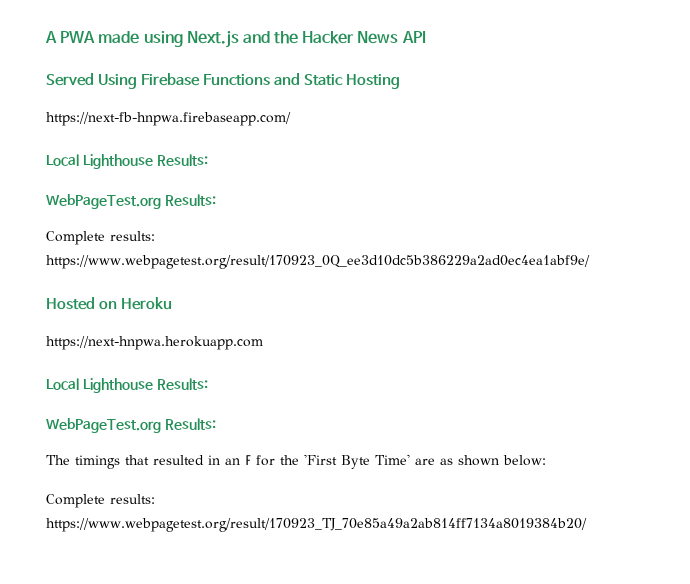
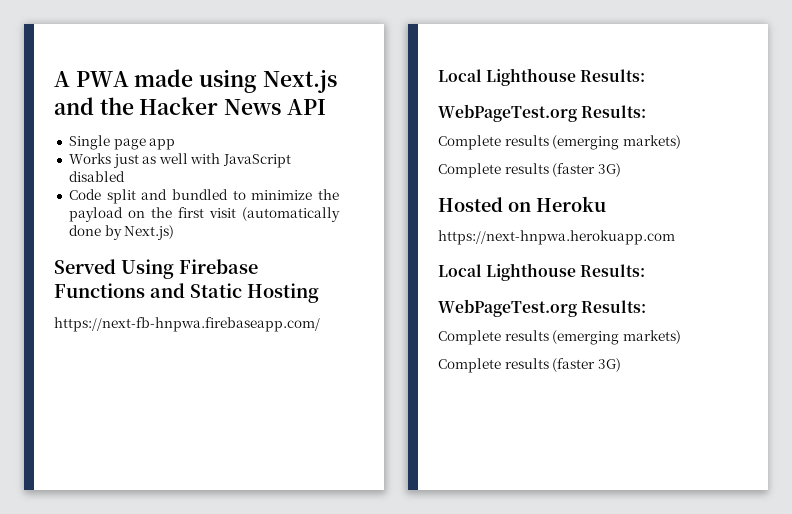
(426, 37) none -> [68,135,176,150] [68,153,292,168] [68,171,125,182] [68,189,339,204] [68,207,340,222] [68,225,175,240] // Single page app // Works just as well with JavaScript disabled // Code split and bundled to minimize the payload on the first visit (automatically done by Next.js)
[110,231,155,241] [46,255,590,269] results: https://www.webpagetest.org/result/170923_0Q_ee3d10dc5b386229a2ad0ec4ea1abf9e/ -> [504,135,681,150] [438,163,621,178] results (emerging markets) // Complete results (faster 3G)
[46,454,546,469] [46,494,155,508] [46,518,587,532] The timings that resulted in an F for the 'First Byte Time' are as shown below: // Complete results: https://www.webpagetest.org/result/170923_TJ_70e85a49a2ab814ff7134a8019384b20/ -> [438,330,681,345] [438,358,621,373] Complete results (emerging markets) // Complete results (faster 3G)

